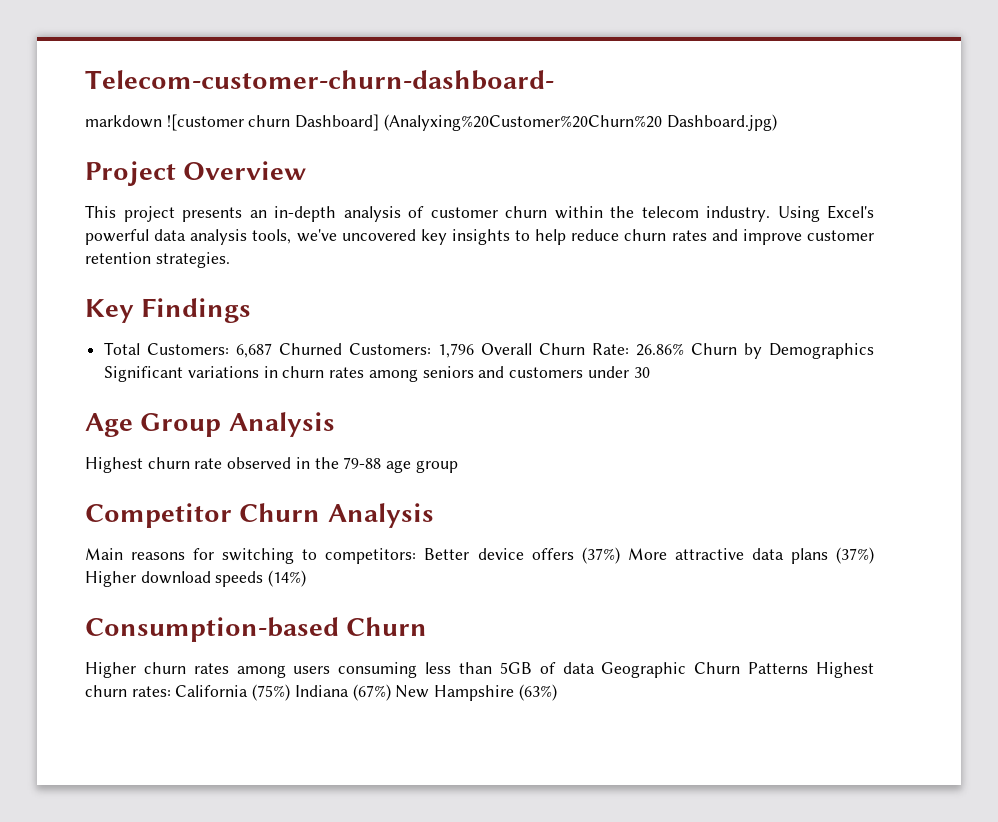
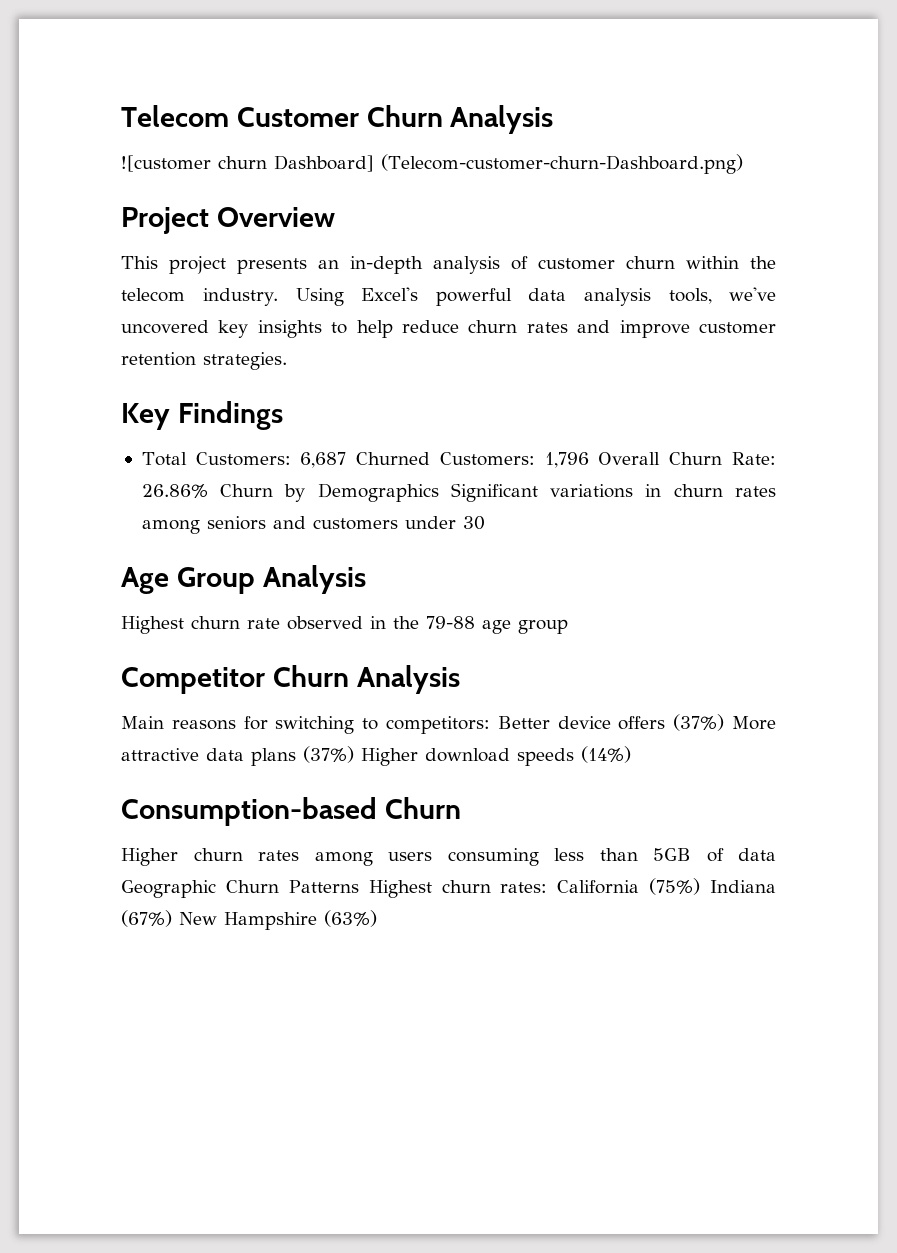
[85,70,554,90] [85,115,162,128] Telecom-customer-churn-dashboard- // markdown -> [121,105,554,134] Telecom Customer Churn Analysis //
[383,114,777,131] (Analyxing%20Customer%20Churn%20 Dashboard.jpg) -> [381,154,743,174] (Telecom-customer-churn-Dashboard.png)

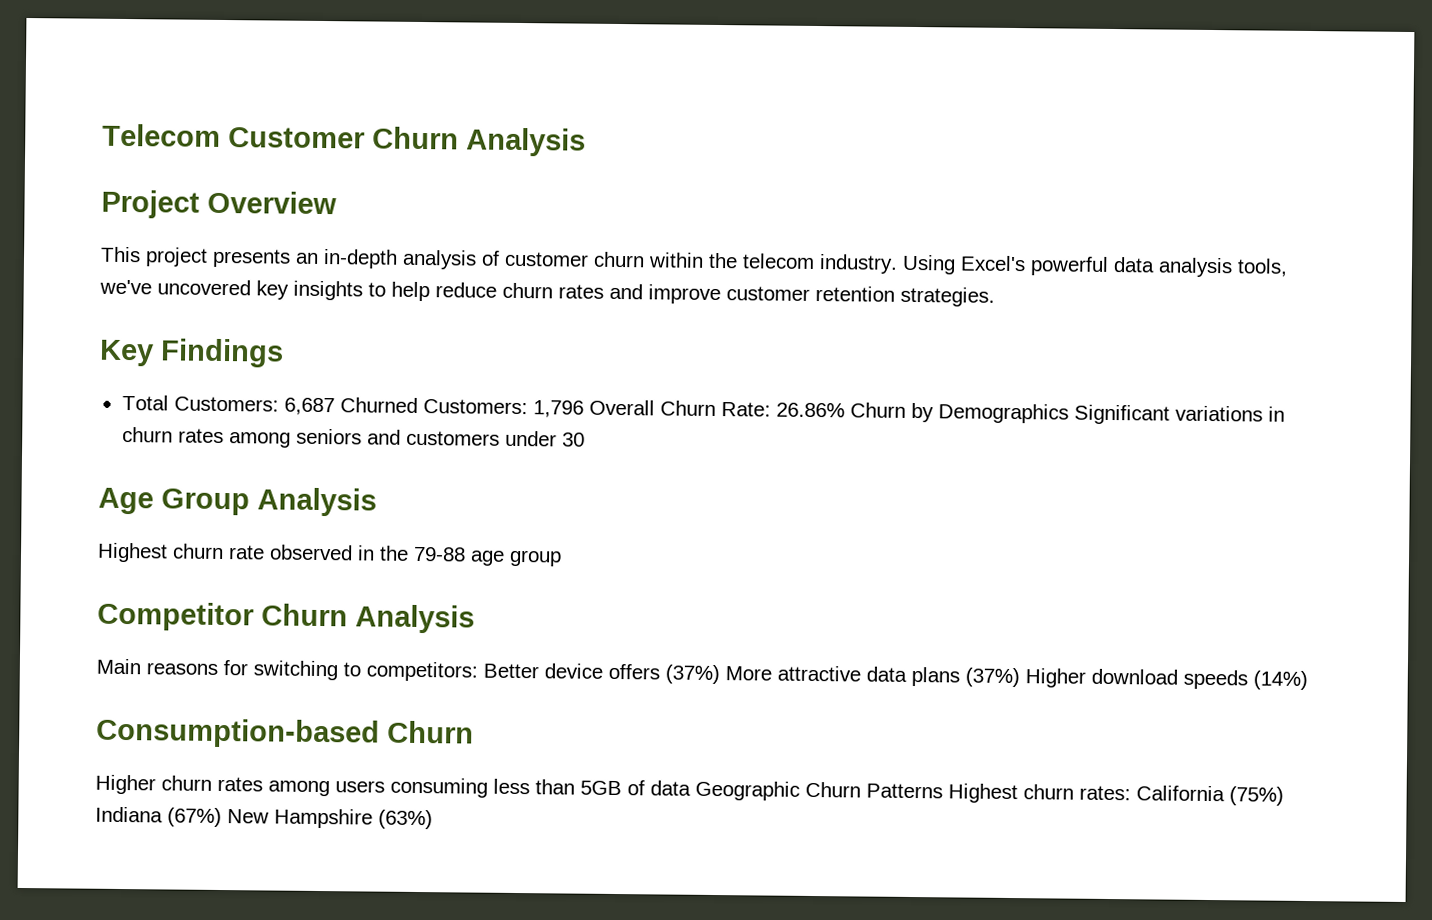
[121,154,743,174] // ![customer churn Dashboard] (Telecom-customer-churn-Dashboard.png) -> (586, 142) none

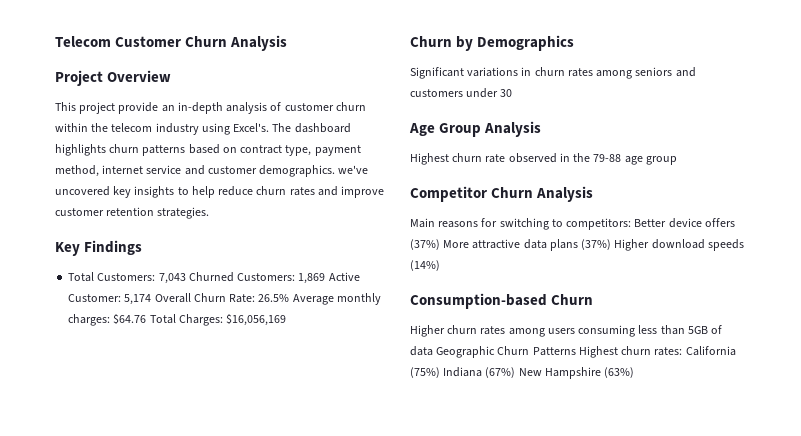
[212,248,291,268] presents -> [118,102,159,114] provide
[819,254,1288,278] industry. Using Excel's powerful data analysis tools, -> [155,123,351,135] [55,144,361,156] [55,165,336,177] industry using Excel's. The dashboard highlights churn patterns based on contract type, payment method, internet service and customer demographics.
[283,397,335,416] 6,687 -> [158,273,186,284] 7,043
[532,399,845,418] 1,796 Overall Churn Rate: 26.86% -> [298,272,360,284] [68,293,381,305] [68,314,287,326] 1,869 Active Customer: 5,174 Overall Churn Rate: 26.5% Average monthly charges: $64.76 Total Charges: $16,056,169 //
(1069, 413) none -> (575, 43) //

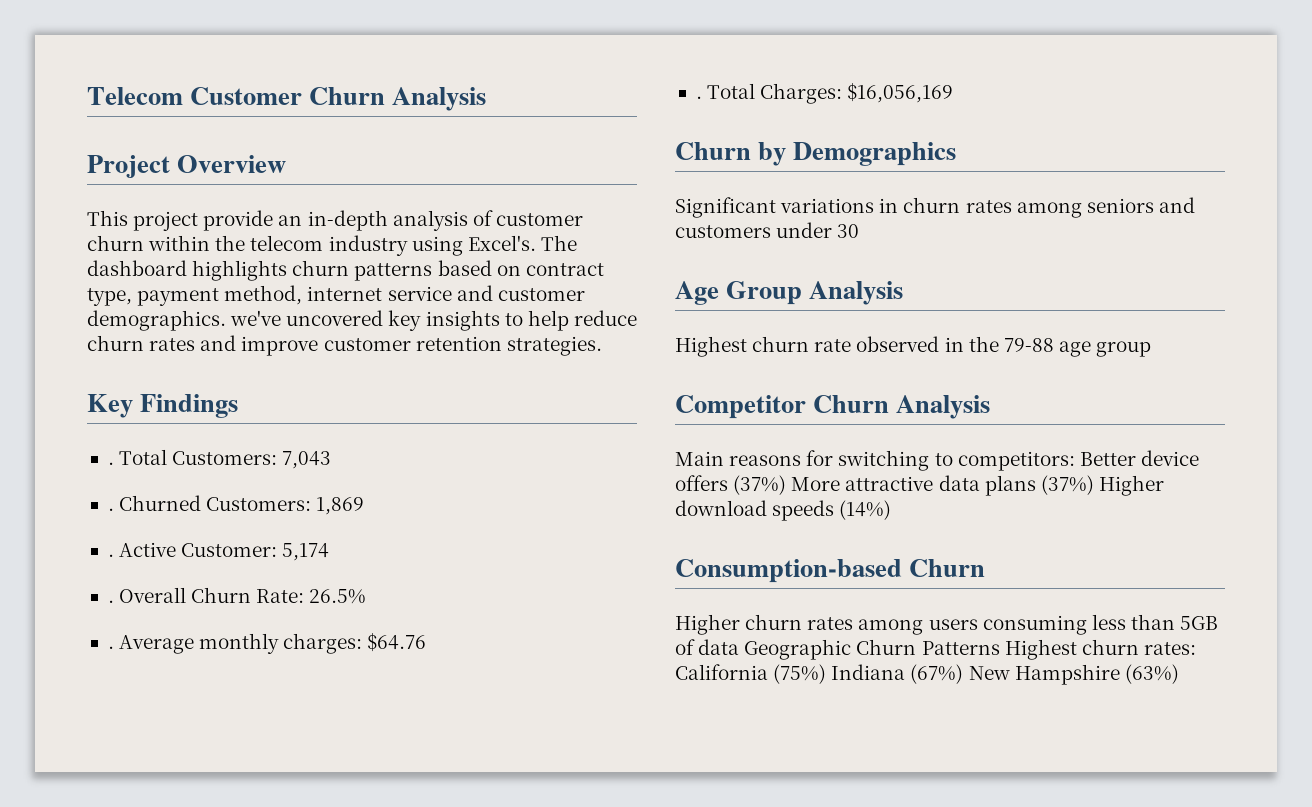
(143, 247) none -> [107,462,114,465] .
(186, 278) none -> [107,508,114,511] // .
(326, 278) none -> [107,554,114,557] // .
(152, 299) none -> [107,600,114,603] // .
(290, 298) none -> [107,646,114,649] // .
(147, 319) none -> [695,96,702,99] // .

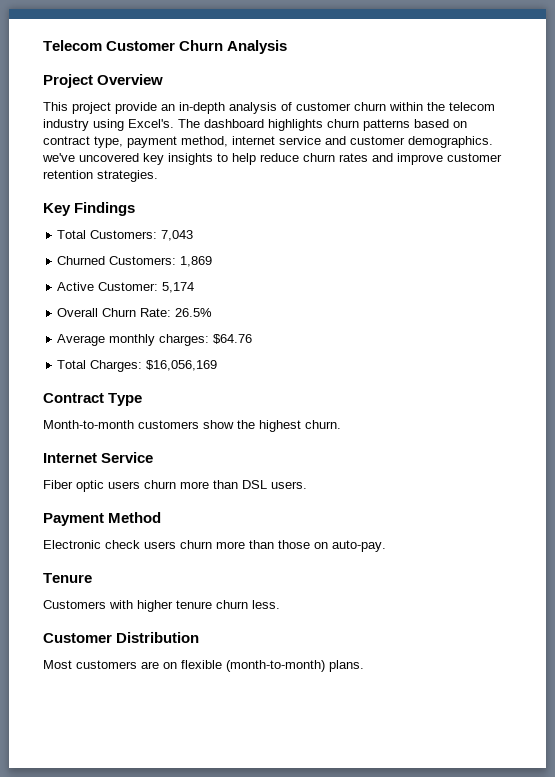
[107,462,114,465] . -> (136, 209) none
[107,508,114,511] . -> (194, 235) none
[107,554,114,557] . -> (213, 261) none
[107,600,114,603] . -> (195, 287) none
[107,646,114,649] . -> (213, 312) none
[695,96,702,99] . -> (253, 339) none
[675,142,957,166] [675,197,1195,218] [675,222,860,238] [675,281,904,305] [675,336,1152,357] [675,395,991,419] [675,450,1199,471] [675,475,1164,496] [675,500,892,521] [675,559,986,583] [675,614,1219,635] [675,639,1196,660] [675,664,1179,685] Churn by Demographics // Significant variations in churn rates among seniors and customers under 30 // Age Group Analysis // Highest churn rate observed in the 79-88 age group // Competitor Churn Analysis // Main reasons for switching to competitors: Better device offers (37%) More attractive data plans (37%) Higher download speeds (14%) // Consumption-based Churn // Higher churn rates among users consuming less than 5GB of data Geographic Churn Patterns Highest churn rates: California (75%) Indiana (67%) New Hampshire (63%) -> [43,393,143,406] [43,420,341,432] [43,452,154,463] [43,480,307,492] [43,512,162,526] [43,540,386,552] [43,573,92,583] [43,600,280,612] [43,632,200,643] [43,660,364,672] Contract Type // Month-to-month customers show the highest churn. // Internet Service // Fiber optic users churn more than DSL users. // Payment Method // Electronic check users churn more than those on auto-pay. // Tenure // Customers with higher tenure churn less. // Customer Distribution // Most customers are on flexible (month-to-month) plans.

